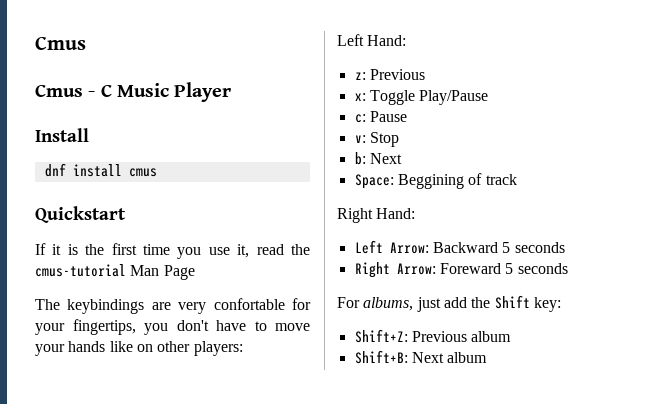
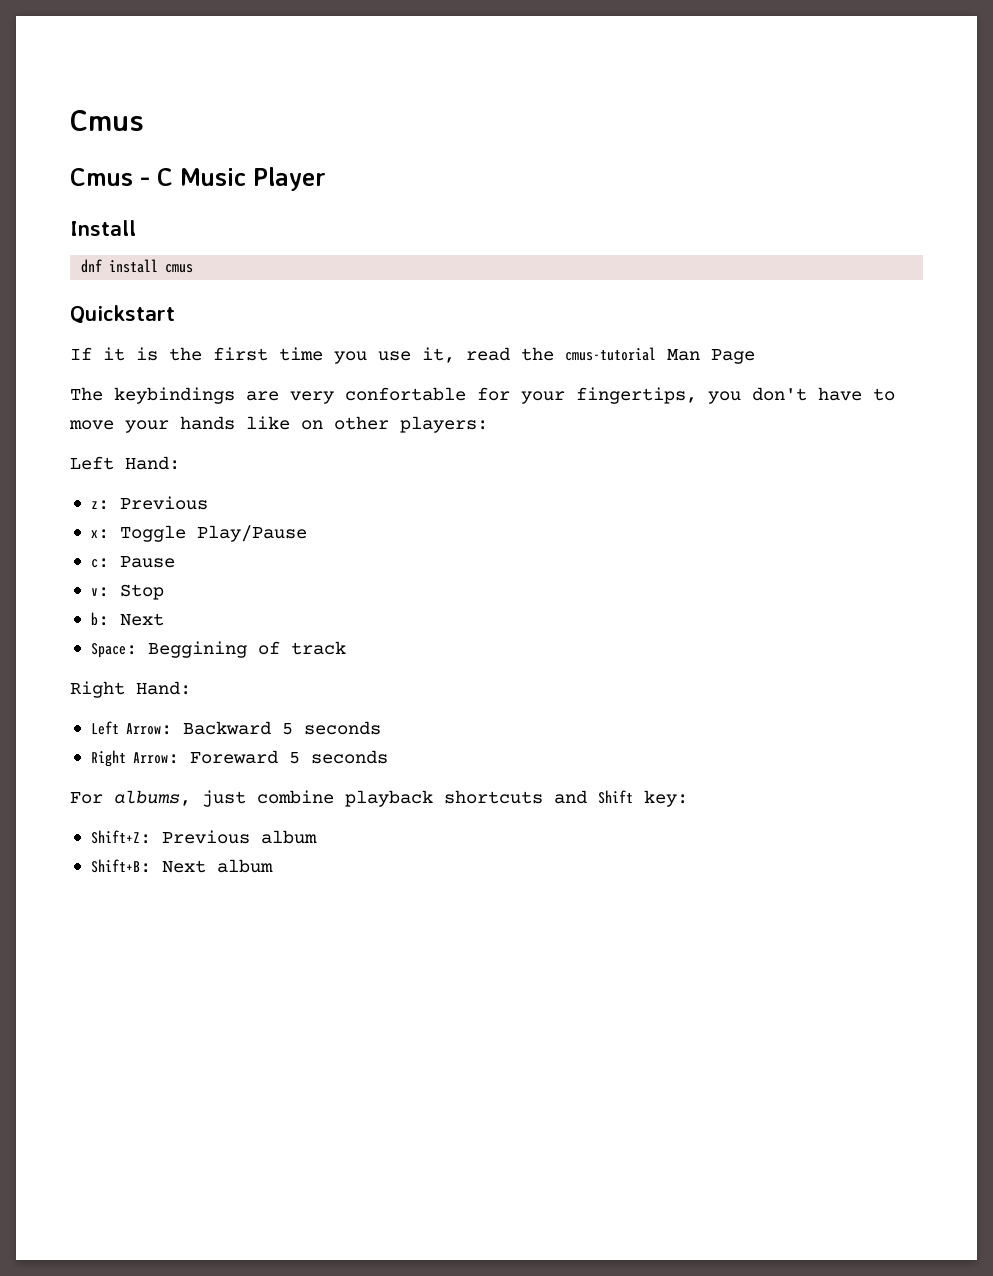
[443,297,491,308] add the -> [257,790,587,807] combine playback shortcuts and

